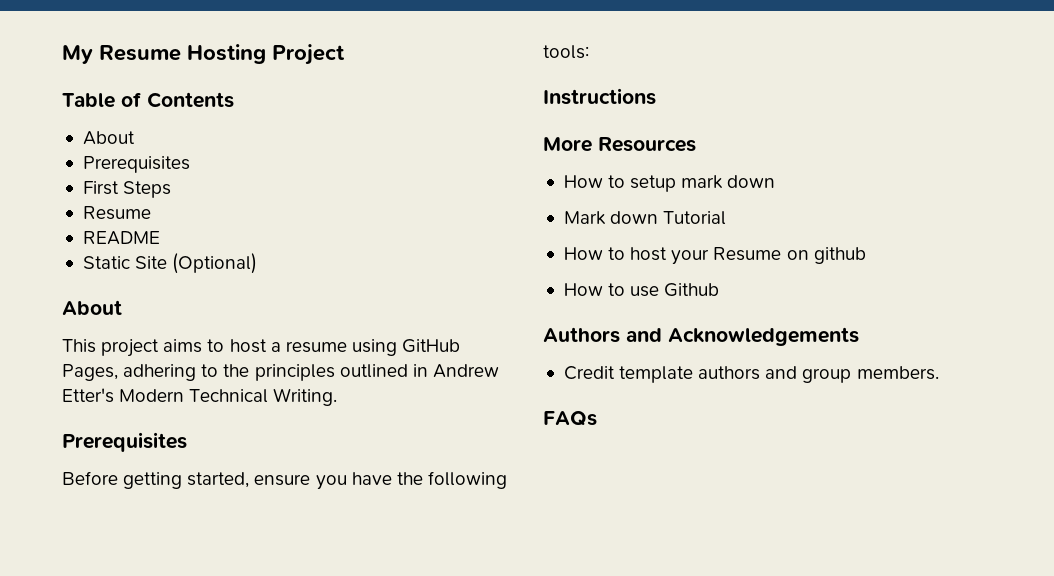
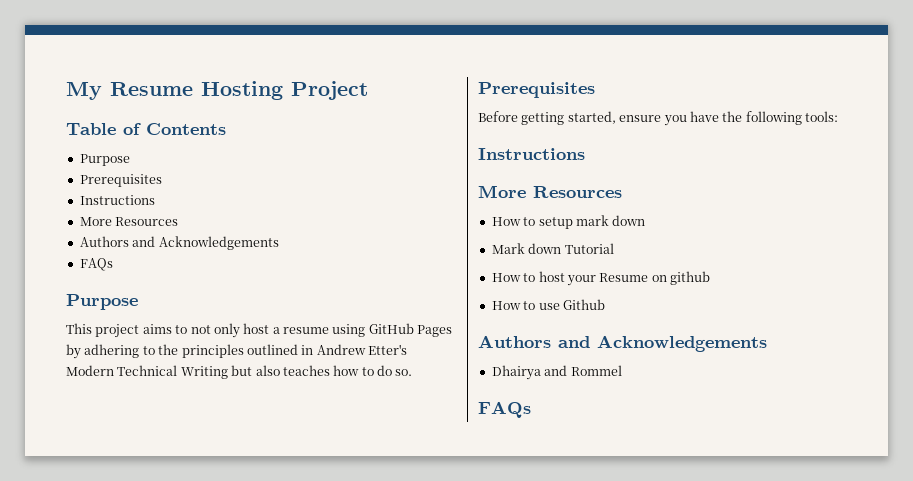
[82,131,135,145] [82,156,190,173] [82,181,172,198] [82,206,151,220] [82,231,160,245] [82,253,258,274] [62,300,122,315] About // Prerequisites // First Steps // Resume // README // Static Site (Optional) // About -> [79,154,130,166] [79,174,162,187] [79,195,155,205] [79,217,179,226] [79,236,279,250] [79,258,113,271] [66,294,138,310] Purpose // Prerequisites // Instructions // More Resources // Authors and Acknowledgements // FAQs // Purpose
(225, 345) none -> [190,323,240,338] not only
[62,364,118,381] Pages, -> [417,325,453,337] [66,344,81,359] Pages by
[273,388,338,406] Writing. -> [180,365,413,379] Writing but also teaches how to do so.
[563,366,939,383] Credit template authors and group members. -> [491,365,622,380] Dhairya and Rommel

